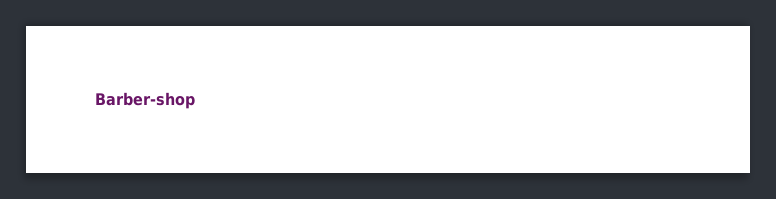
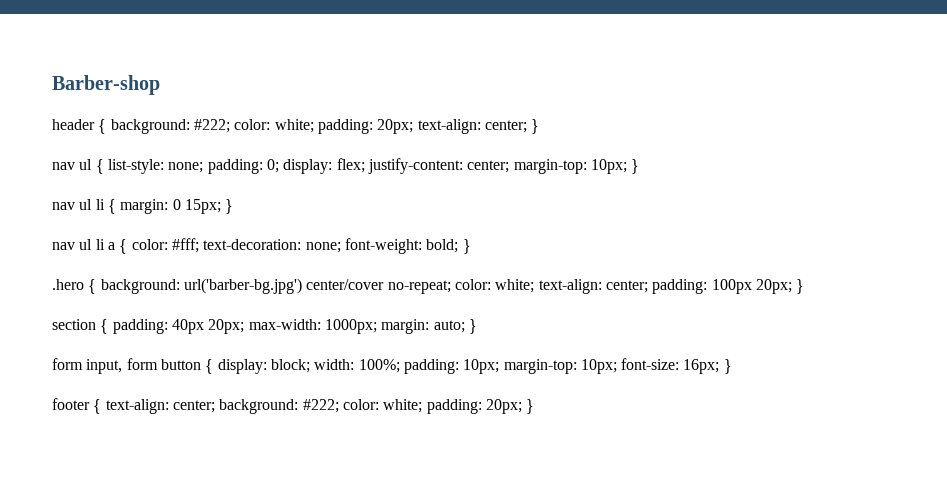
(195, 100) none -> [52,119,540,134] [52,158,640,174] [52,199,234,214] [52,238,471,254] [52,278,805,294] [52,319,477,334] [52,358,732,374] [52,398,535,414] // header { background: #222; color: white; padding: 20px; text-align: center; } // nav ul { list-style: none; padding: 0; display: flex; justify-content: center; margin-top: 10px; } // nav ul li { margin: 0 15px; } // nav ul li a { color: #fff; text-decoration: none; font-weight: bold; } // .hero { background: url('barber-bg.jpg') center/cover no-repeat; color: white; text-align: center; padding: 100px 20px; } // section { padding: 40px 20px; max-width: 1000px; margin: auto; } // form input, form button { display: block; width: 100%; padding: 10px; margin-top: 10px; font-size: 16px; } // footer { text-align: center; background: #222; color: white; padding: 20px; }

